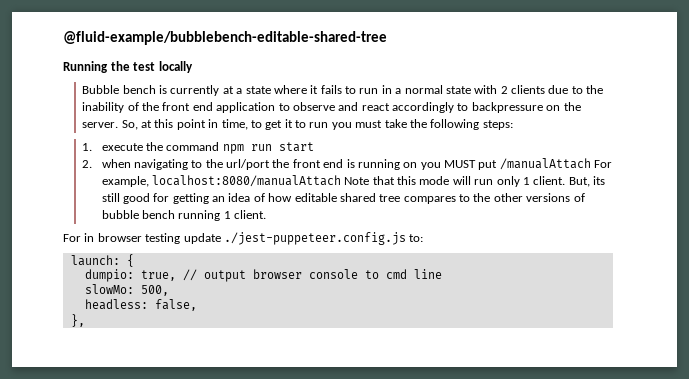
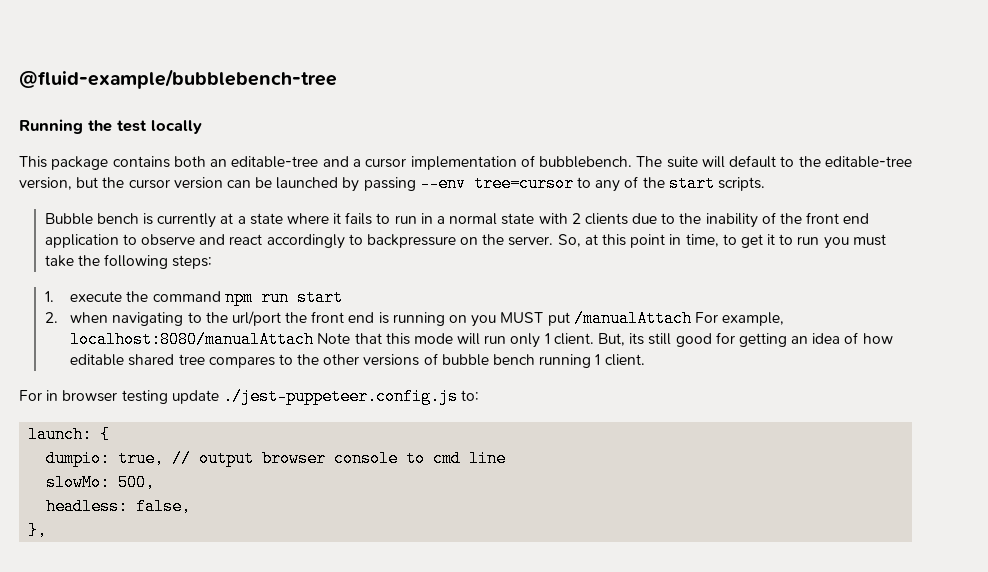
[63,31,387,45] @fluid-example/bubblebench-editable-shared-tree -> [19,69,337,89] @fluid-example/bubblebench-tree
(193, 67) none -> [19,155,913,170] [19,175,765,192] // This package contains both an editable-tree and a cursor implementation of bubblebench. The suite will default to the editable-tree version, but the cursor version can be launched by passing --env tree=cursor to any of the start scripts.

